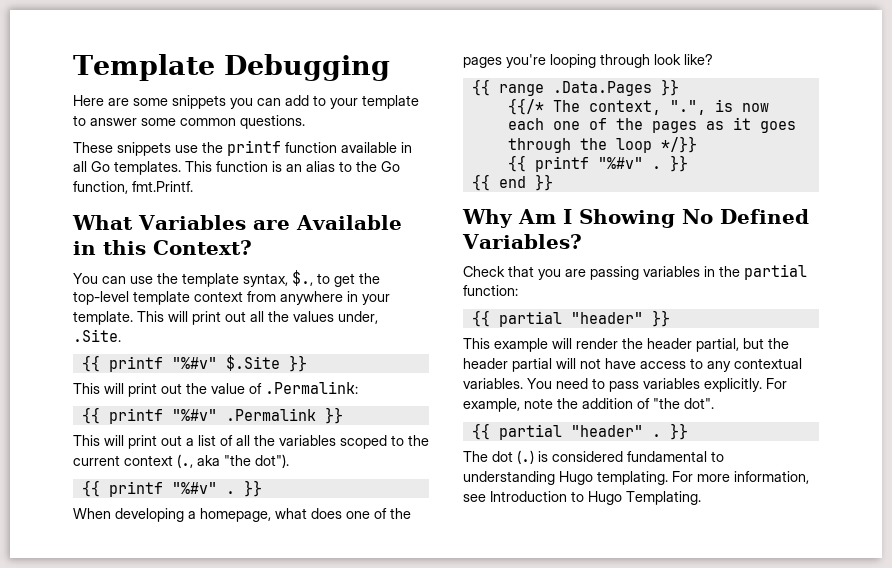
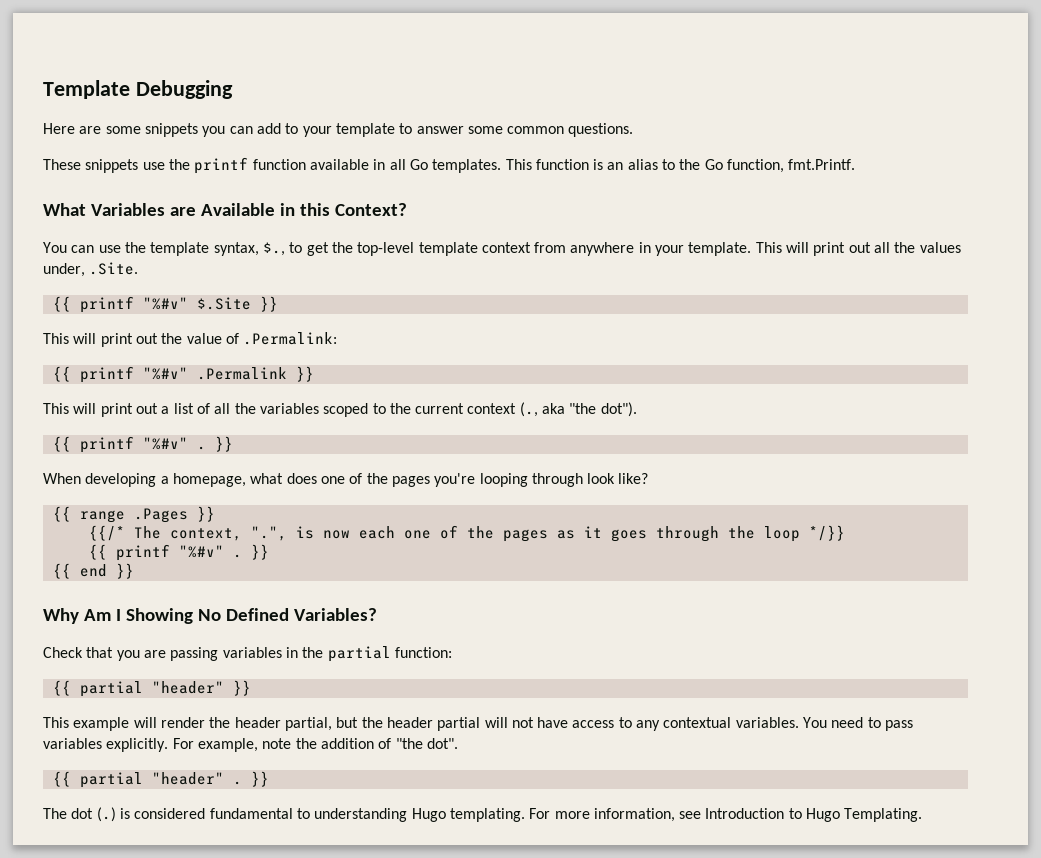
[552,81,652,96] .Data.Pages -> [133,508,188,523] .Pages

